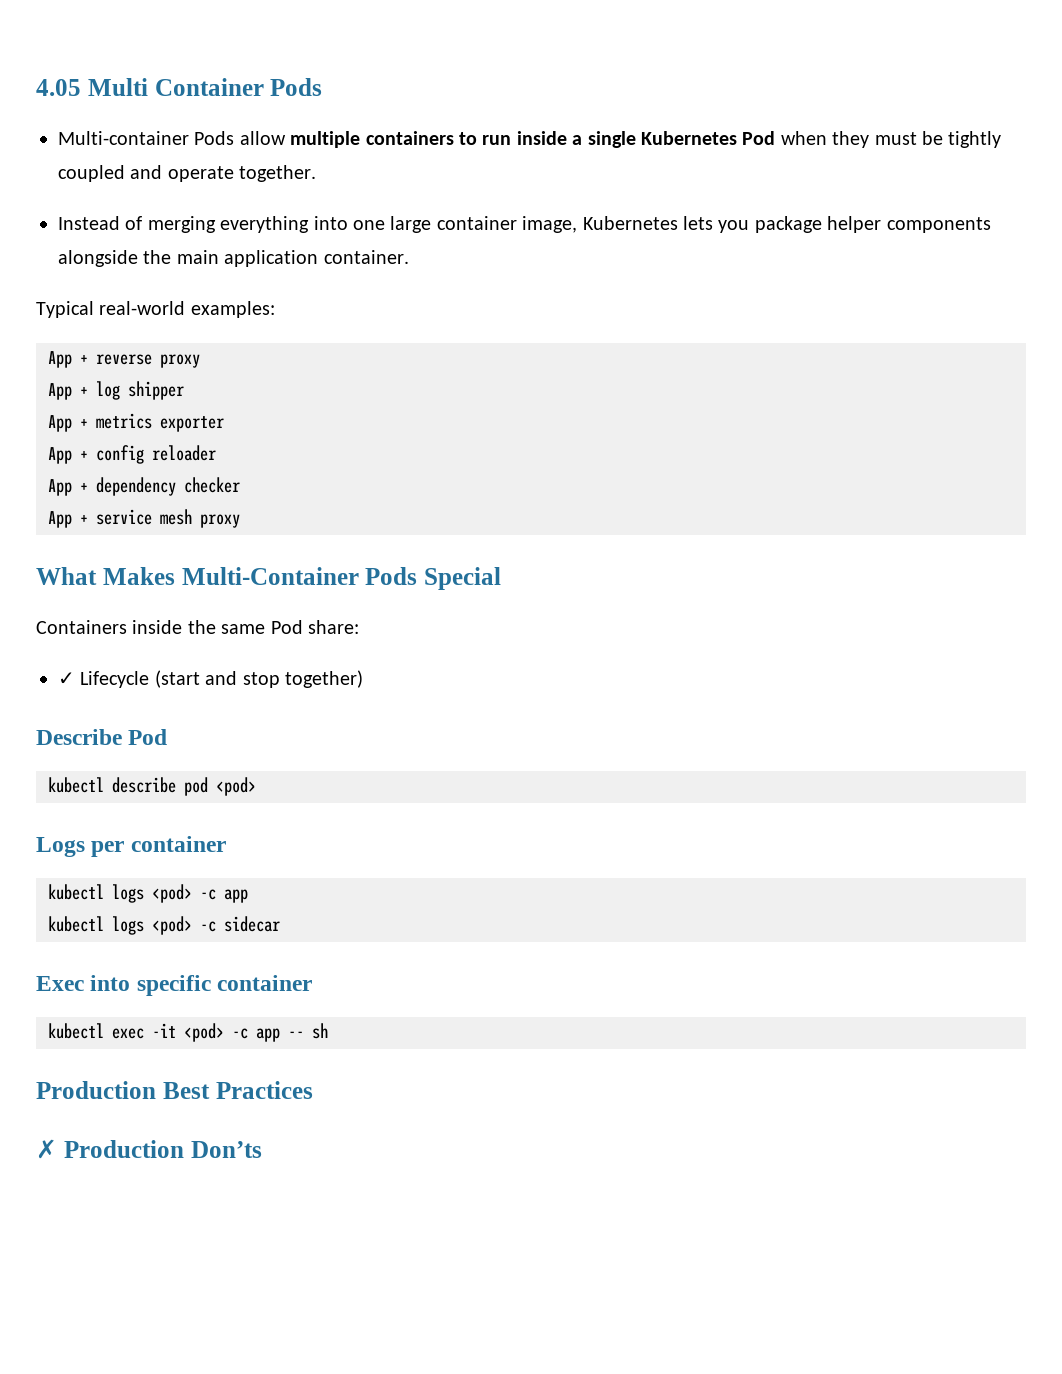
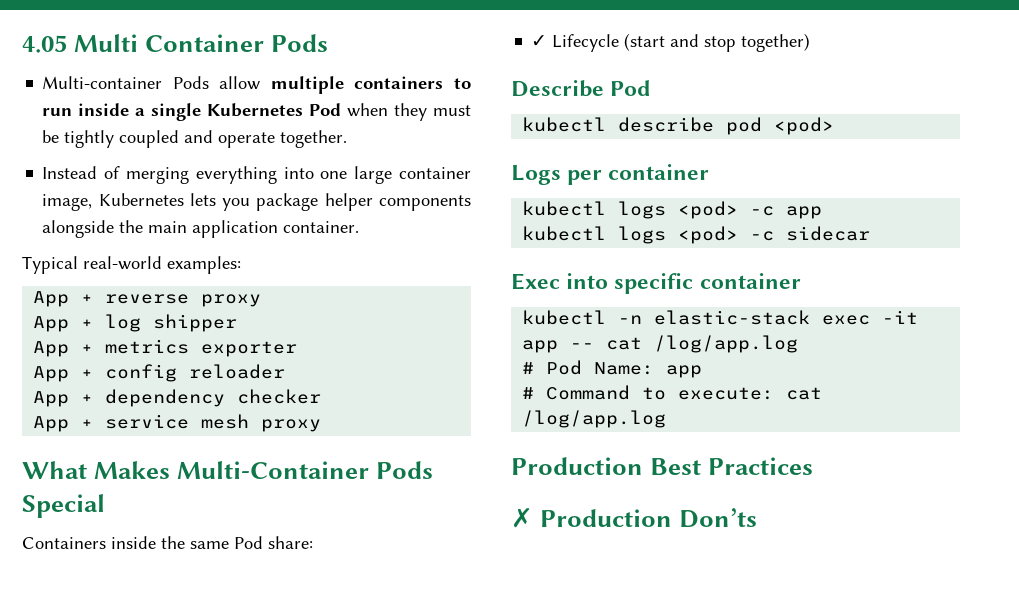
[112,1023,328,1042] exec -it <pod> -c app -- sh -> [618,310,919,325] [522,335,799,353] [522,360,703,378] [522,385,823,400] [522,410,667,428] -n elastic-stack exec -it app -- cat /log/app.log // # Pod Name: app // # Command to execute: cat /log/app.log

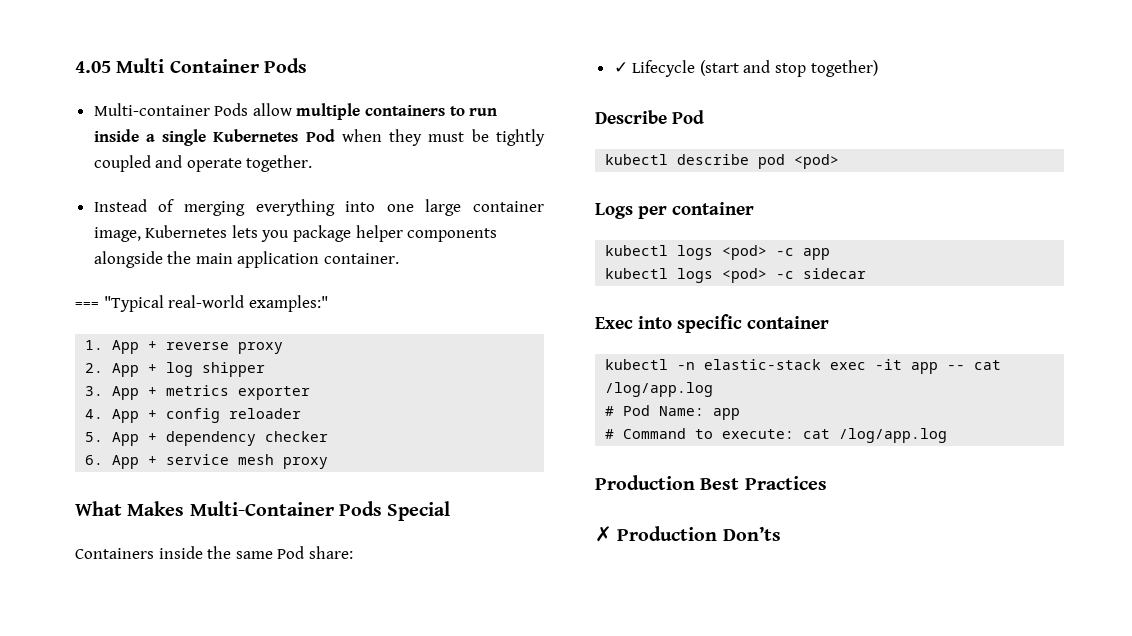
[22,256,241,274] Typical real-world examples: // -> [75,295,328,312] [85,340,104,350] === "Typical real-world examples:" // 1.
(262, 300) none -> [85,363,104,373] 2.
(238, 323) none -> [85,386,104,396] 3.
(298, 349) none -> [85,409,104,419] 4.
(286, 371) none -> [85,432,104,442] 5.
(322, 396) none -> [85,455,104,465] 6.

